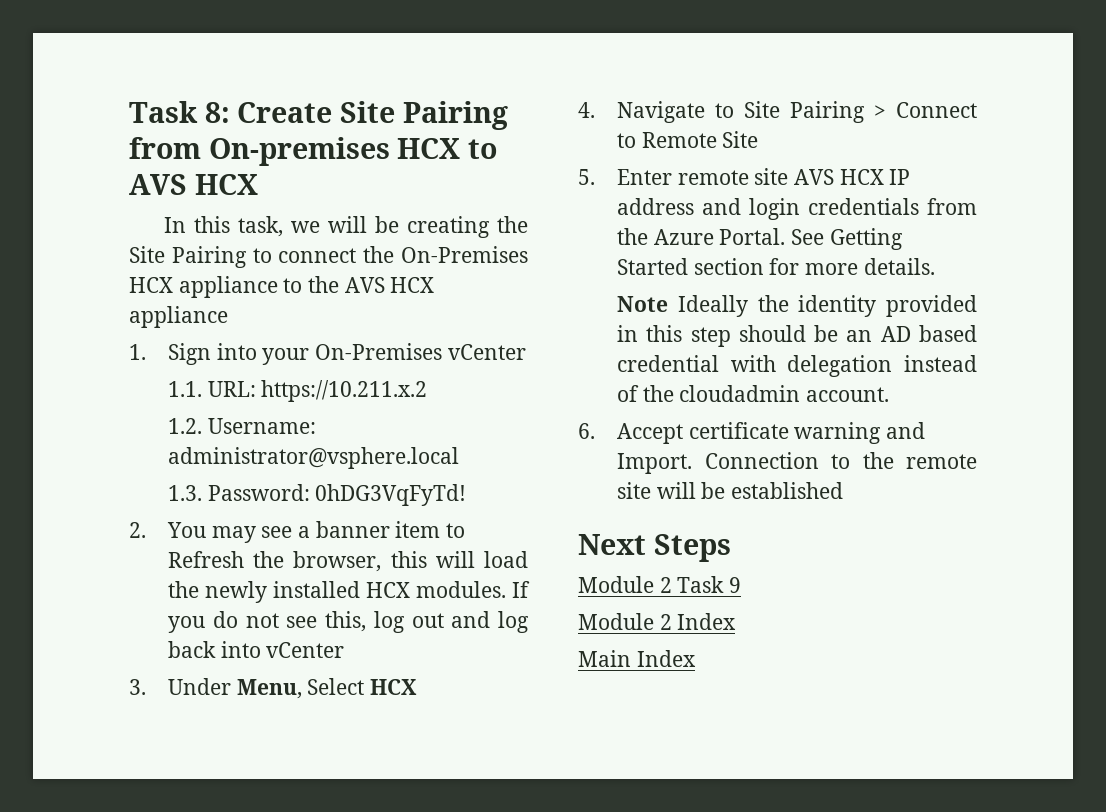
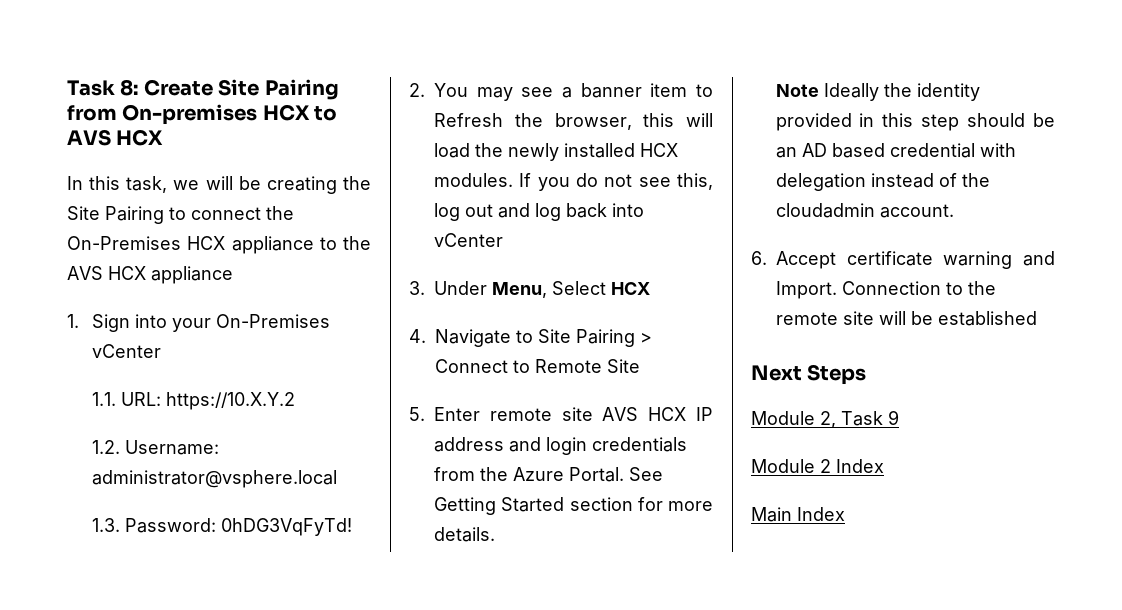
[261,380,428,402] https://10.211.x.2 -> [165,392,295,410] https://10.X.Y.2
[659,577,672,593] 2 -> [820,411,836,428] 2,

